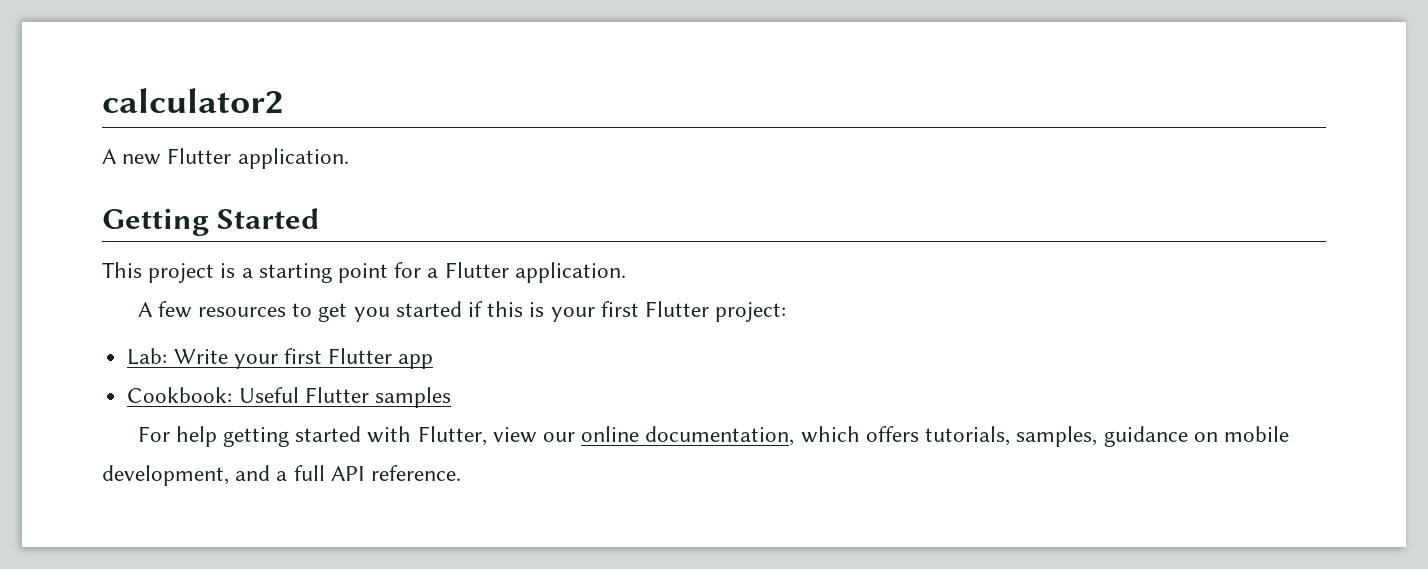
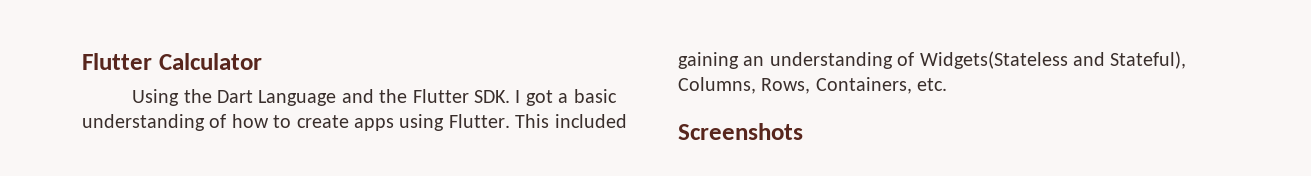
[102,88,284,114] [102,148,349,169] [102,208,320,236] [102,262,626,283] [137,301,787,322] [127,348,434,369] [127,387,451,408] [137,426,1289,447] [102,465,462,486] calculator2 // A new Flutter application. // Getting Started // This project is a starting point for a Flutter application. // A few resources to get you started if this is your first Flutter project: // Lab: Write your first Flutter app // Cookbook: Useful Flutter samples // For help getting started with Flutter, view our online documentation, which offers tutorials, samples, guidance on mobile development, and a full API reference. -> [82,53,262,70] [132,89,617,106] [82,114,627,131] [678,51,1187,69] [678,77,948,94] [678,123,803,140] Flutter Calculator // Using the Dart Language and the Flutter SDK. I got a basic understanding of how to create apps using Flutter. This included gaining an understanding of Widgets(Stateless and Stateful), Columns, Rows, Containers, etc. // Screenshots

